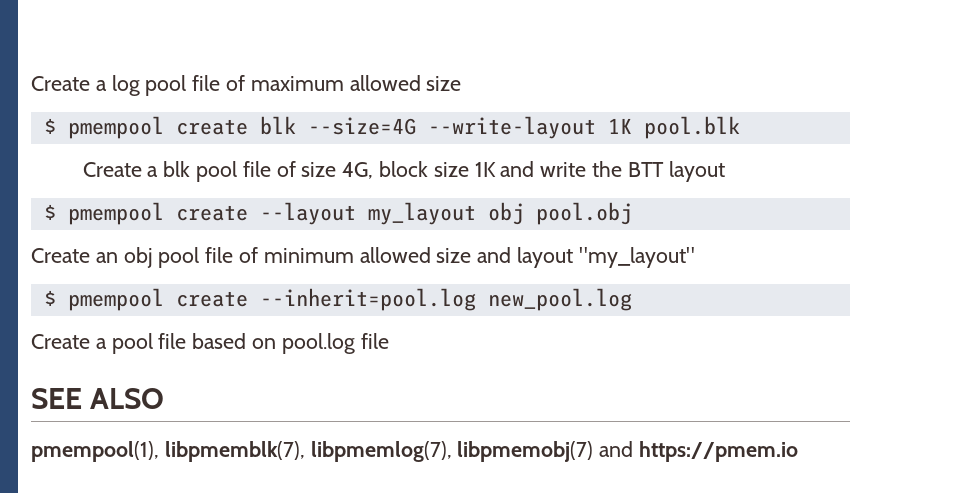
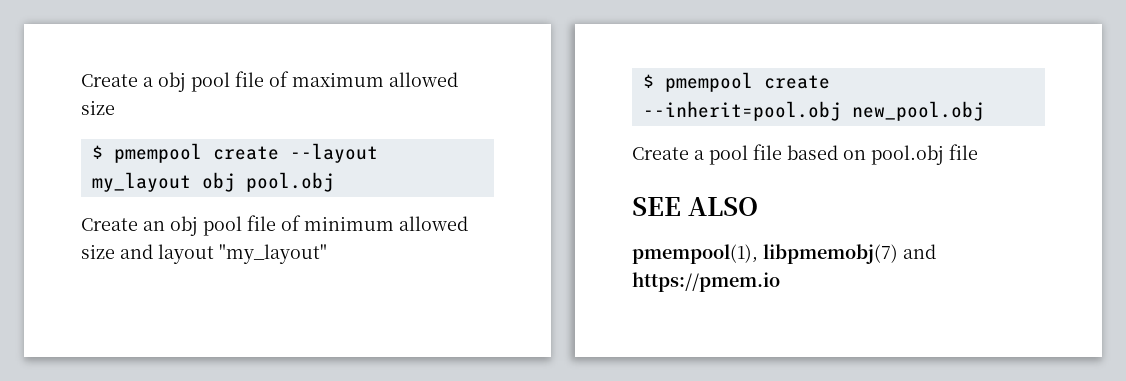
[31,75,140,96] Create a log -> [81,72,186,92] Create a obj
[43,116,740,139] [82,161,725,182] // $ pmempool create blk --size=4G --write-layout 1K pool.blk // Create a blk pool file of size 4G, block size 1K and write the BTT layout -> (115, 107) none
[259,288,632,311] --inherit=pool.log new_pool.log -> [642,101,984,121] --inherit=pool.obj new_pool.obj
[281,333,355,354] pool.log -> [871,145,944,165] pool.obj
[164,441,452,462] libpmemblk(7), libpmemlog(7), -> (758, 254) none

